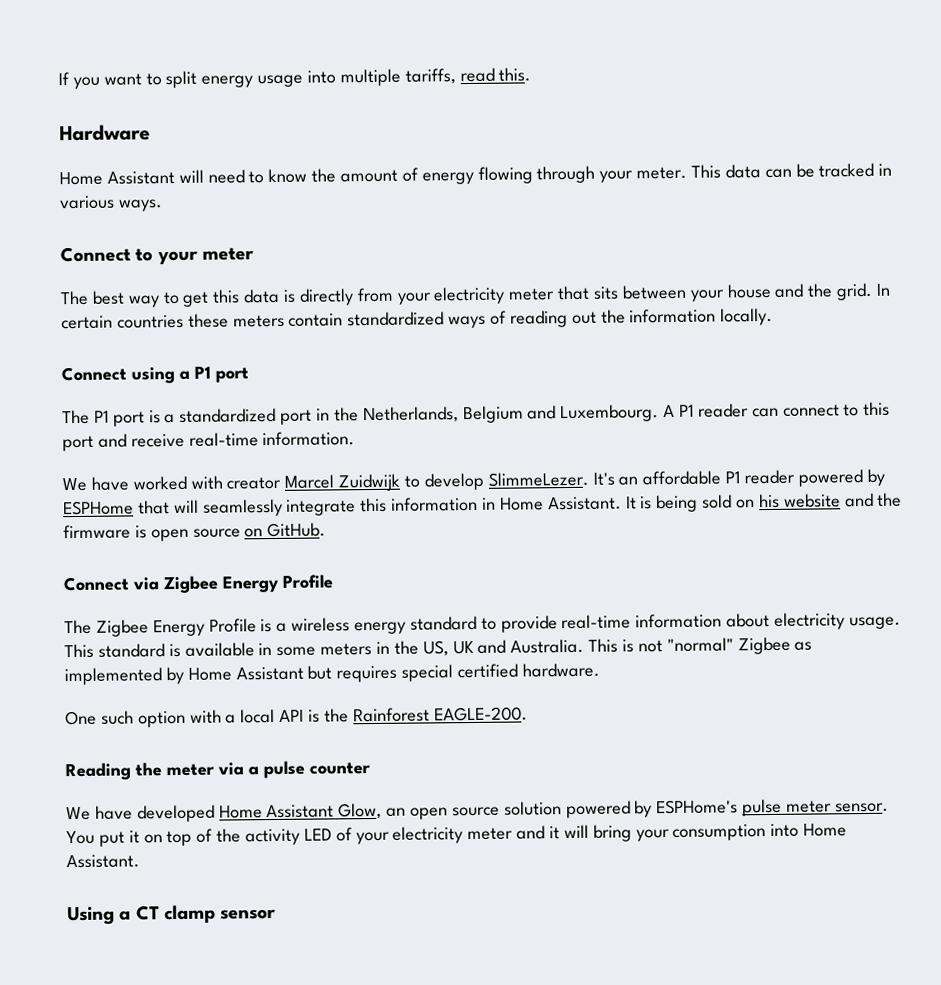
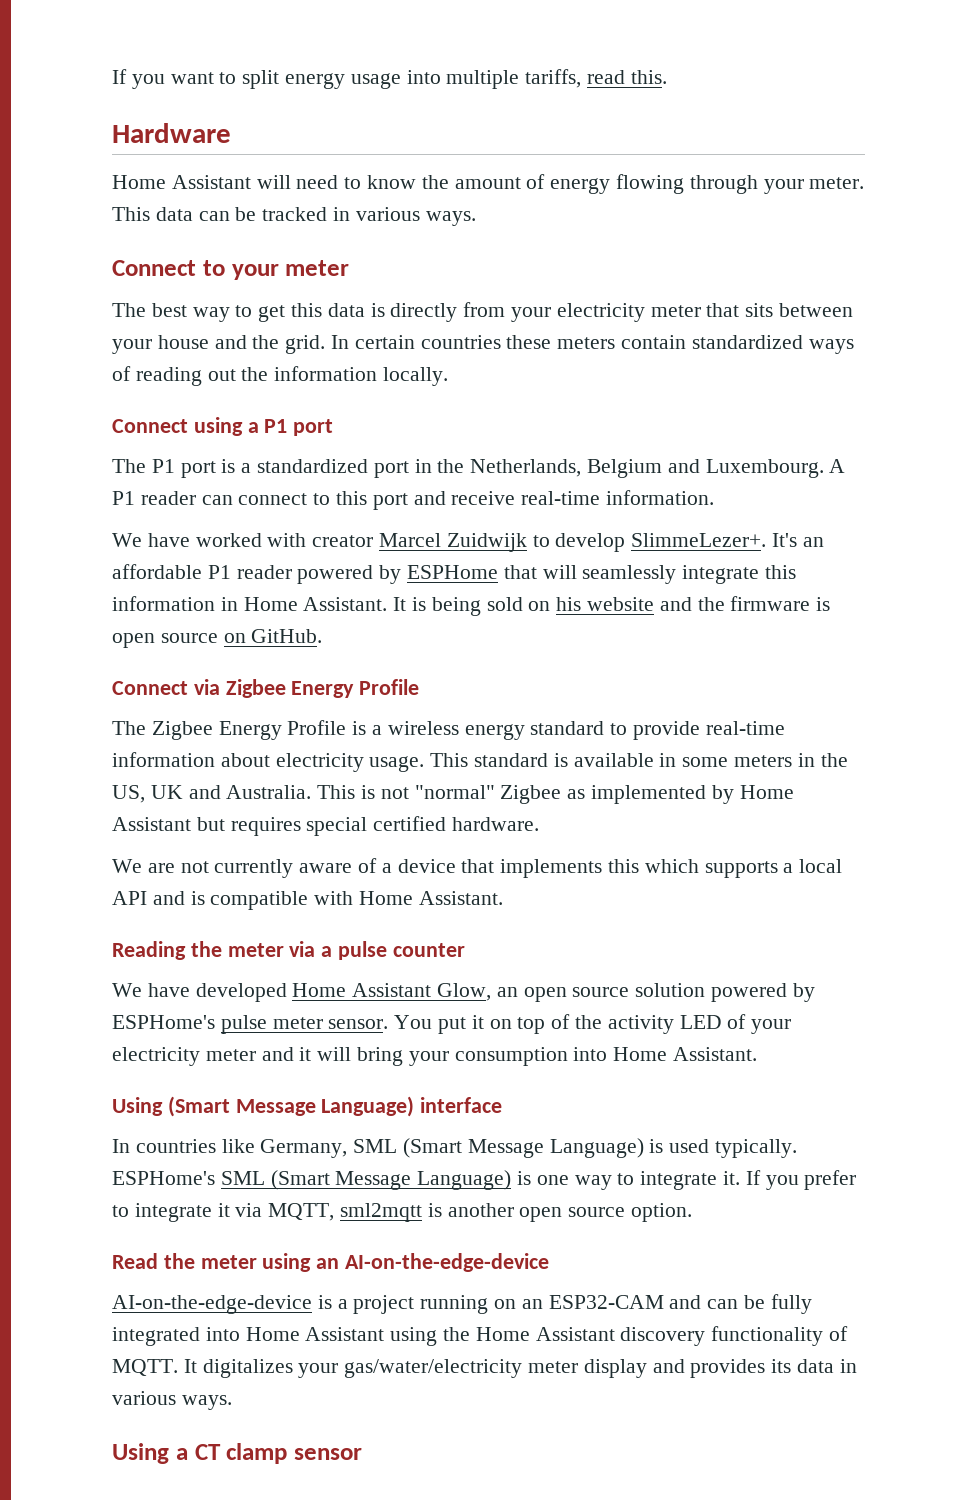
[487,471,589,487] SlimmeLezer. -> [631,533,767,547] SlimmeLezer+.
[65,706,528,728] One such option with a local API is the Rainforest EAGLE-200. -> [112,858,843,878] [112,891,503,910] We are not currently aware of a device that implements this which supports a local API and is compatible with Home Assistant.
(140, 861) none -> [112,1096,503,1117] [112,1138,798,1158] [112,1170,857,1190] [112,1203,693,1222] [112,1253,550,1272] [112,1294,812,1314] [112,1326,849,1346] [112,1359,857,1378] [112,1391,232,1410] // Using (Smart Message Language) interface // In countries like Germany, SML (Smart Message Language) is used typically. ESPHome's SML (Smart Message Language) is one way to integrate it. If you prefer to integrate it via MQTT, sml2mqtt is another open source option. // Read the meter using an AI-on-the-edge-device // AI-on-the-edge-device is a project running on an ESP32-CAM and can be fully integrated into Home Assistant using the Home Assistant discovery functionality of MQTT. It digitalizes your gas/water/electricity meter display and provides its data in various ways.

